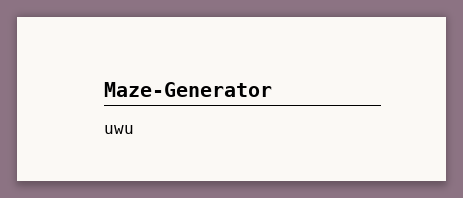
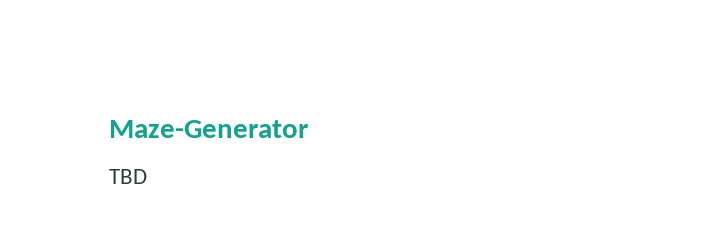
[104,125,134,134] uwu -> [109,169,147,184] TBD

